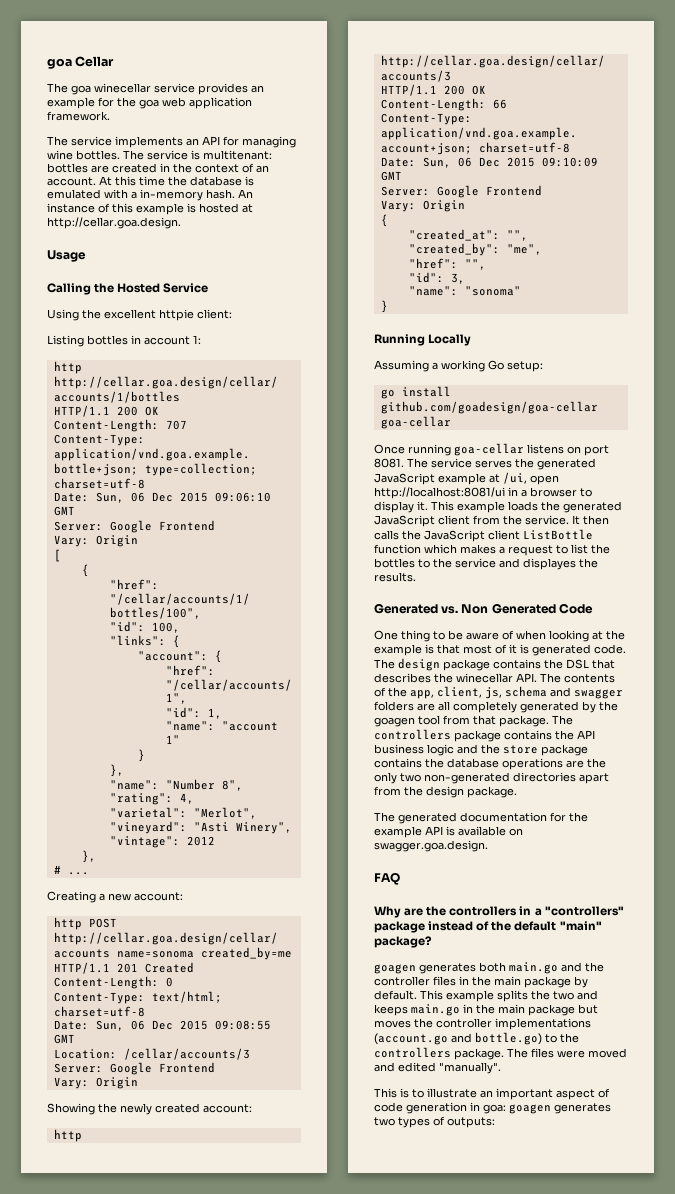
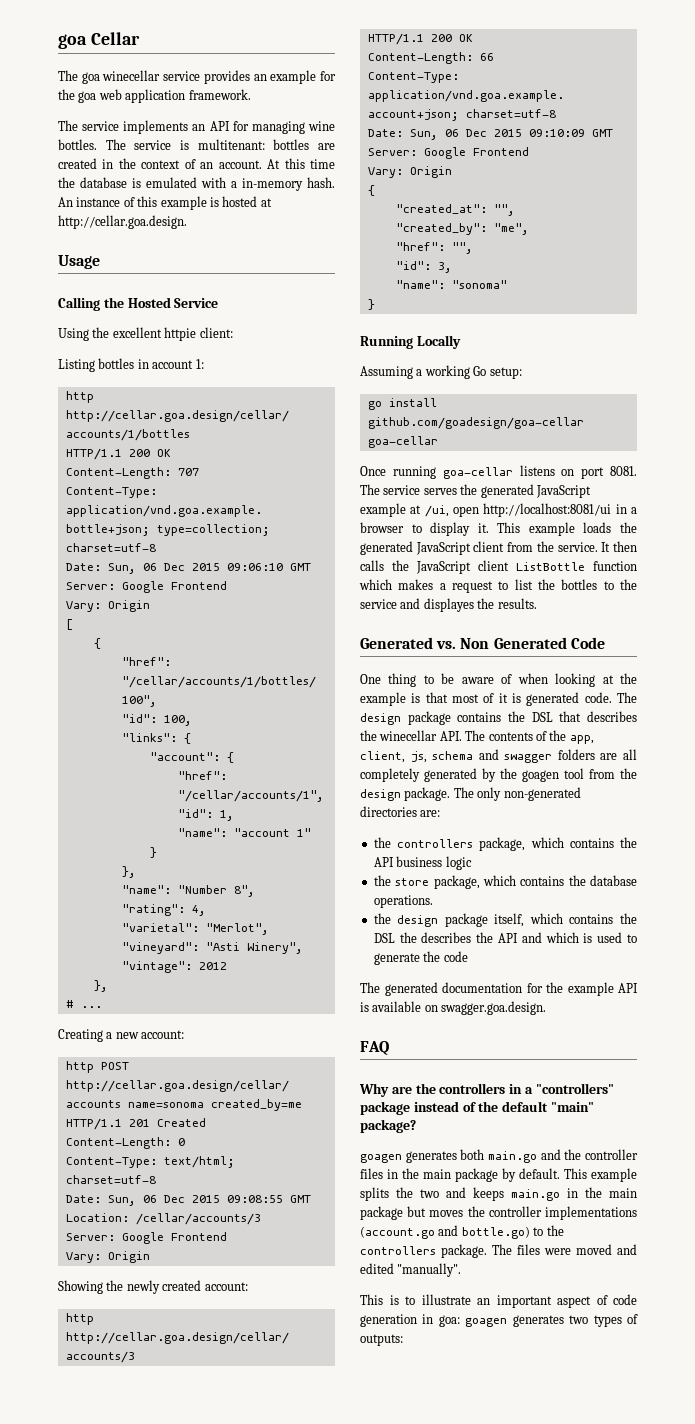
[473,715,573,727] [374,729,501,742] that package. The controllers package -> [620,768,637,779] [360,787,581,801] [360,806,441,817] [373,837,564,851] the design package. The only non-generated directories are: // the controllers package, which
[457,744,478,754] and -> (472, 863) //
[541,744,588,756] package -> [433,875,516,889] package, which
[502,758,606,770] [374,772,609,784] [374,786,517,798] operations are the only two non-generated directories apart from the design package. -> [373,895,433,908] [373,913,637,927] [373,932,637,943] [373,951,468,965] operations. // the design package itself, which contains the DSL the describes the API and which is used to generate the code

